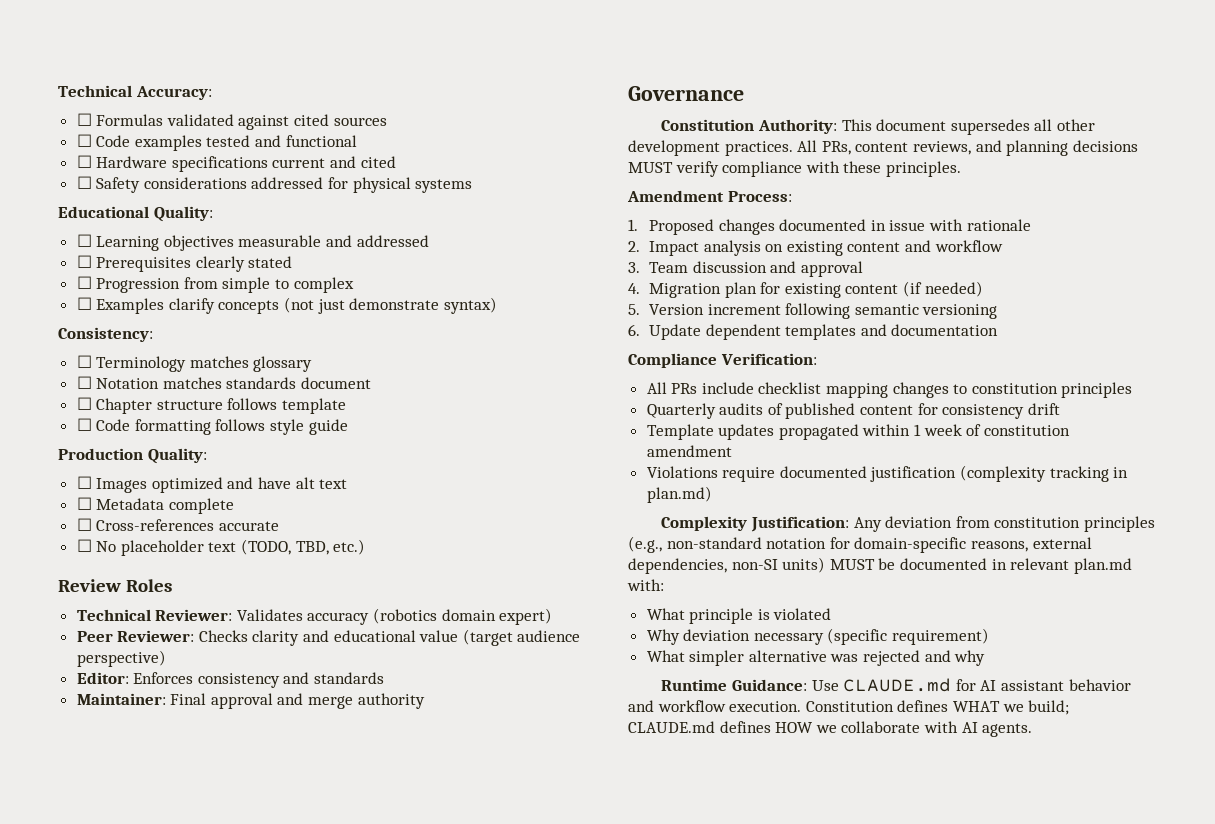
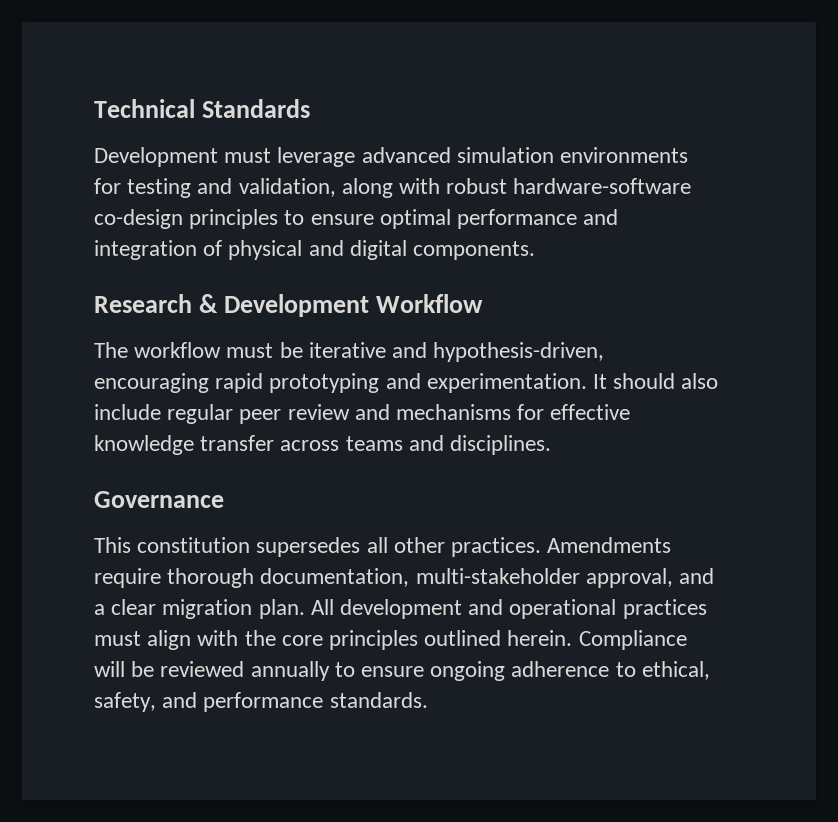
[58,85,212,100] [76,113,387,130] [76,134,357,151] [76,155,396,172] [76,176,473,193] [58,206,213,222] [76,234,429,251] [76,255,293,272] [76,276,354,293] [76,297,497,314] [58,327,153,342] [76,355,313,372] [76,376,372,389] [76,397,347,414] [76,418,348,435] [58,448,207,464] [76,476,348,493] [76,497,234,514] [76,518,279,531] [76,539,366,556] [58,579,173,592] [76,608,553,625] [76,629,581,646] [76,650,166,667] [76,672,385,688] [76,693,425,709] [628,86,744,101] [661,119,1096,135] [628,140,1138,156] [628,161,961,177] [627,190,792,202] [628,219,1031,235] [628,240,1003,256] [628,261,863,277] [628,281,983,298] [628,303,998,319] [628,324,999,340] [628,353,817,368] [646,382,1133,398] [646,403,1060,419] [646,424,1070,440] [646,445,732,457] [646,465,1129,482] [646,486,712,503] [661,516,1156,532] [628,536,1092,553] [628,557,1132,574] [627,579,664,591] [646,608,832,624] [646,628,990,645] [646,650,986,666] [661,678,1131,692] [628,700,1070,715] [628,721,1033,737] Technical Accuracy: // ☐ Formulas validated against cited sources // ☐ Code examples tested and functional // ☐ Hardware specifications current and cited // ☐ Safety considerations addressed for physical systems // Educational Quality: // ☐ Learning objectives measurable and addressed // ☐ Prerequisites clearly stated // ☐ Progression from simple to complex // ☐ Examples clarify concepts (not just demonstrate syntax) // Consistency: // ☐ Terminology matches glossary // ☐ Notation matches standards document // ☐ Chapter structure follows template // ☐ Code formatting follows style guide // Production Quality: // ☐ Images optimized and have alt text // ☐ Metadata complete // ☐ Cross-references accurate // ☐ No placeholder text (TODO, TBD, etc.) // Review Roles // Technical Reviewer: Validates accuracy (robotics domain expert) // Peer Reviewer: Checks clarity and educational value (target audience perspective) // Editor: Enforces consistency and standards // Maintainer: Final approval and merge authority // Governance // Constitution Authority: This document supersedes all other development practices. All PRs, content reviews, and planning decisions MUST verify compliance with these principles. // Amendment Process: // 1. Proposed changes documented in issue with rationale // 2. Impact analysis on existing content and workflow // 3. Team discussion and approval // 4. Migration plan for existing content (if needed) // 5. Version increment following semantic versioning // 6. Update dependent templates and documentation // Compliance Verification: // All PRs include checklist mapping changes to constitution principles // Quarterly audits of published content for consistency drift // Template updates propagated within 1 week of constitution amendment // Violations require documented justification (complexity tracking in plan.md) // Complexity Justification: Any deviation from constitution principles (e.g., non-standard notation for domain-specific reasons, external dependencies, non-SI units) MUST be documented in relevant plan.md with: // What principle is violated // Why deviation necessary (specific requirement) // What simpler alternative was rejected and why // Runtime Guidance: Use CLAUDE.md for AI assistant behavior and workflow execution. Constitution defines WHAT we build; CLAUDE.md defines HOW we collaborate with AI agents. -> [94,99,310,118] [94,147,689,167] [94,178,692,198] [94,209,619,229] [94,240,536,260] [94,294,483,317] [94,342,605,362] [94,373,719,393] [94,404,631,424] [94,435,552,455] [94,491,224,508] [94,537,672,557] [94,568,715,588] [94,599,707,619] [94,630,687,650] [94,661,710,681] [94,692,428,712] Technical Standards // Development must leverage advanced simulation environments for testing and validation, along with robust hardware-software co-design principles to ensure optimal performance and integration of physical and digital components. // Research & Development Workflow // The workflow must be iterative and hypothesis-driven, encouraging rapid prototyping and experimentation. It should also include regular peer review and mechanisms for effective knowledge transfer across teams and disciplines. // Governance // This constitution supersedes all other practices. Amendments require thorough documentation, multi-stakeholder approval, and a clear migration plan. All development and operational practices must align with the core principles outlined herein. Compliance will be reviewed annually to ensure ongoing adherence to ethical, safety, and performance standards.

